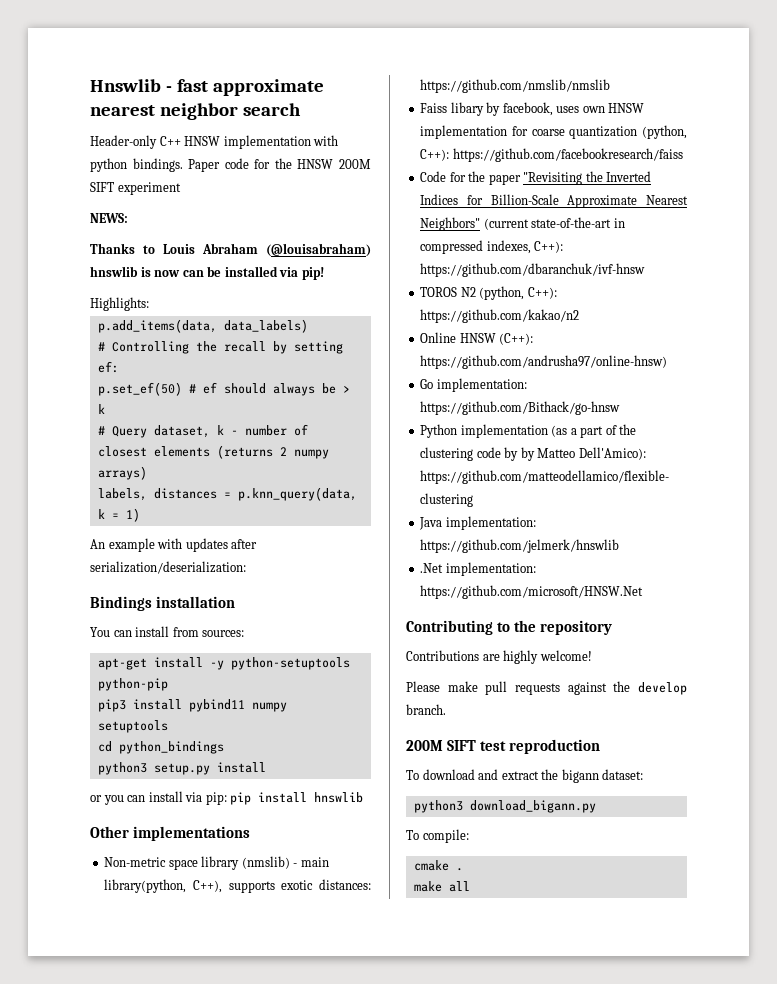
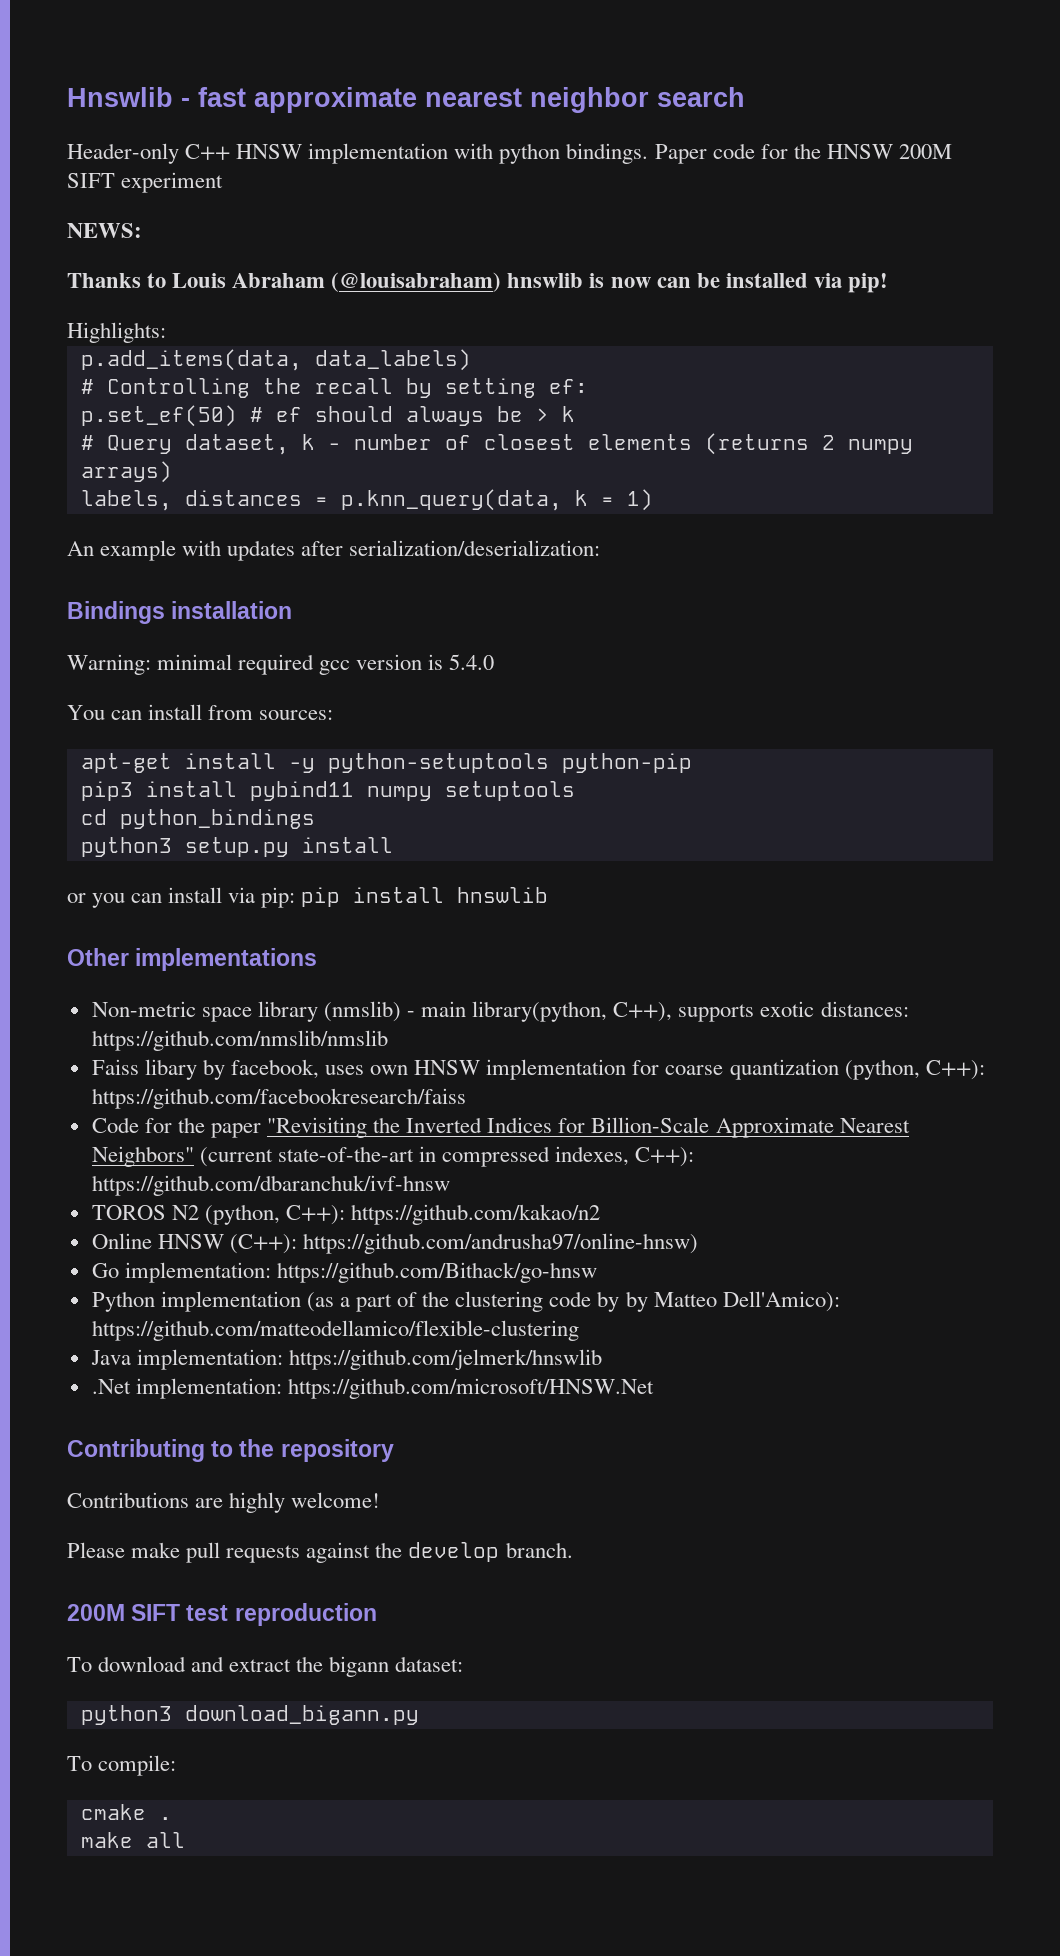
(235, 602) none -> [67,654,495,675] // Warning: minimal required gcc version is 5.4.0

